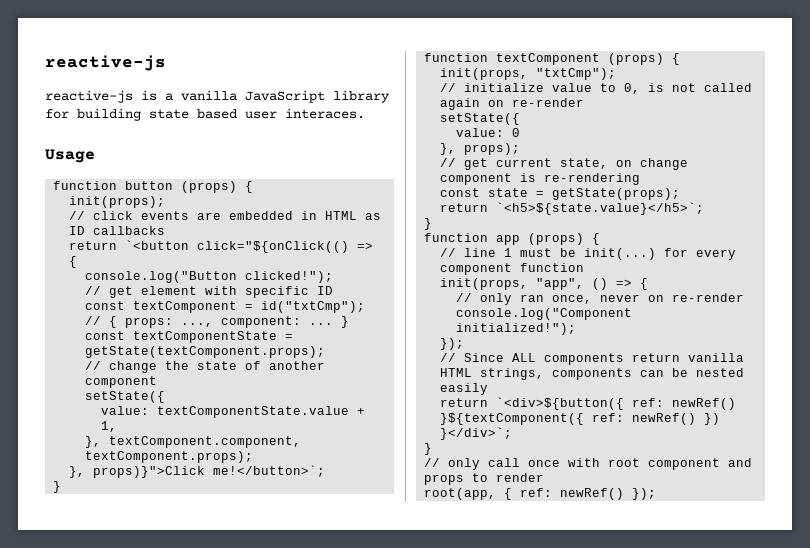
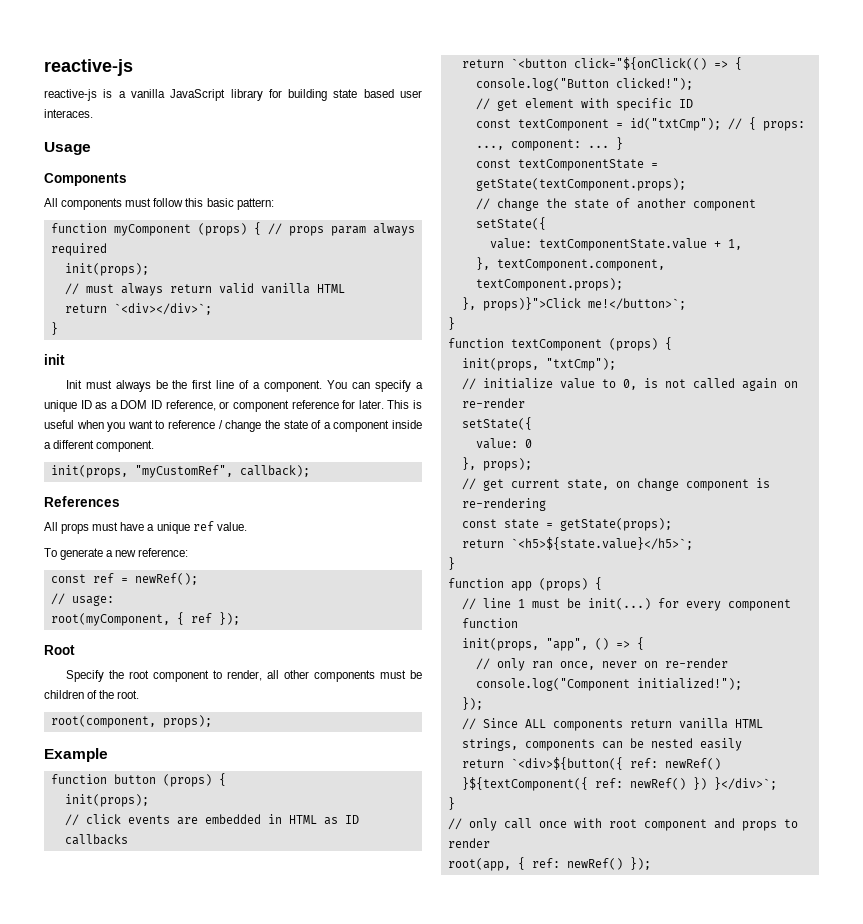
(95, 156) none -> [44,173,127,186] [44,198,274,210] [50,222,415,236] [50,243,107,256] [64,263,149,276] [64,283,345,296] [64,303,212,315] [50,322,58,335] [44,354,65,365] [65,380,423,392] [44,400,423,412] [44,420,423,432] [44,440,155,452] [50,465,310,478] [44,496,120,507] [44,521,247,534] [44,548,189,560] [50,573,198,585] [50,593,114,606] [50,612,240,626] [44,645,75,655] [65,670,422,682] [44,690,140,699] [50,715,212,728] [44,748,108,762] // Components // All components must follow this basic pattern: // function myComponent (props) { // props param always required // init(props); // // must always return valid vanilla HTML // return `<div></div>`; // } // init // Init must always be the first line of a component. You can specify a unique ID as a DOM ID reference, or component reference for later. This is useful when you want to reference / change the state of a component inside a different component. // init(props, "myCustomRef", callback); // References // All props must have a unique ref value. // To generate a new reference: // const ref = newRef(); // // usage: // root(myComponent, { ref }); // Root // Specify the root component to render, all other components must be children of the root. // root(component, props); // Example

